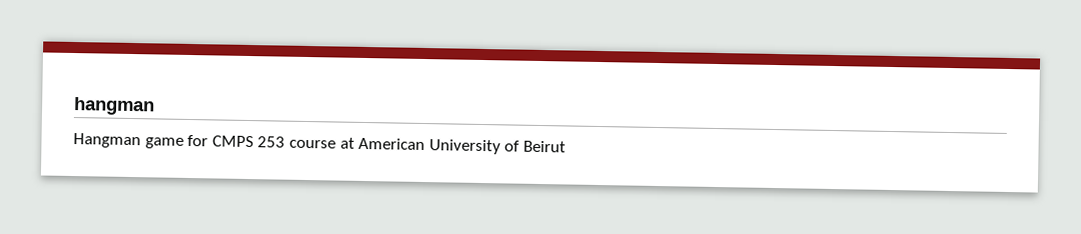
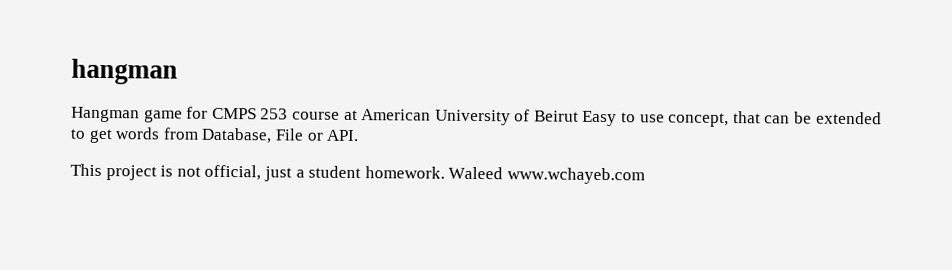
(566, 146) none -> [582,110,882,128] [70,127,360,144] [70,163,645,185] Easy to use concept, that can be extended to get words from Database, File or API. // This project is not official, just a student homework. Waleed www.wchayeb.com

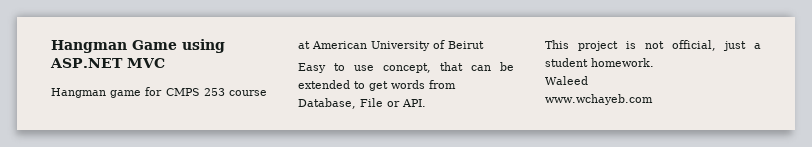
[71,58,178,85] hangman -> [51,39,225,53] [50,58,165,68] Hangman Game using ASP.NET MVC
(579, 116) none -> (484, 45) //
(445, 172) none -> (654, 62) //
(504, 173) none -> (588, 80) //

